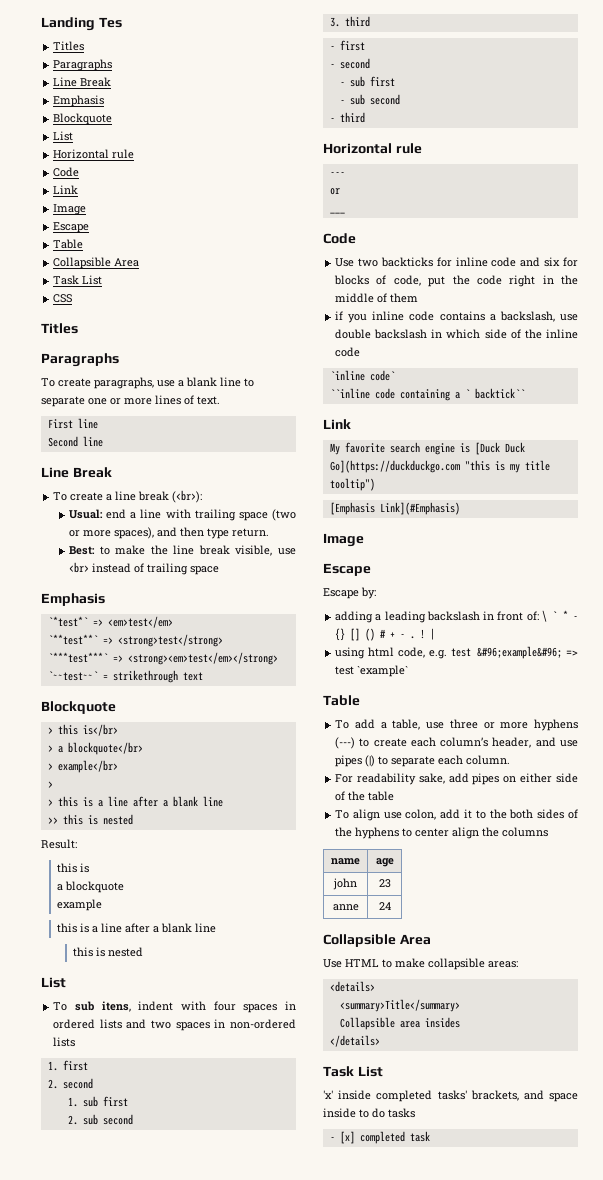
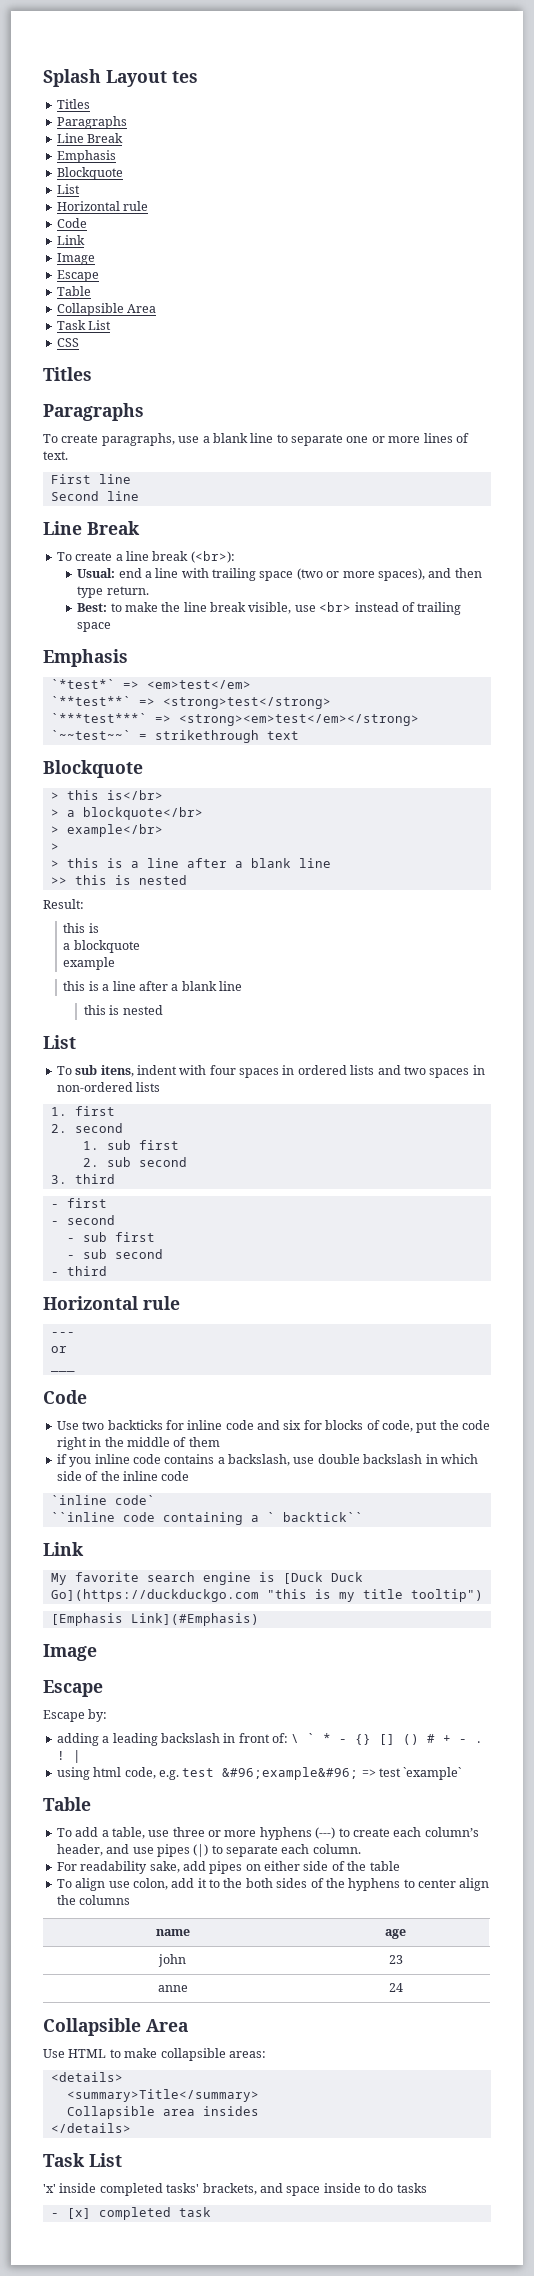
[41,17,122,31] Landing Tes -> [43,69,198,87] Splash Layout tes

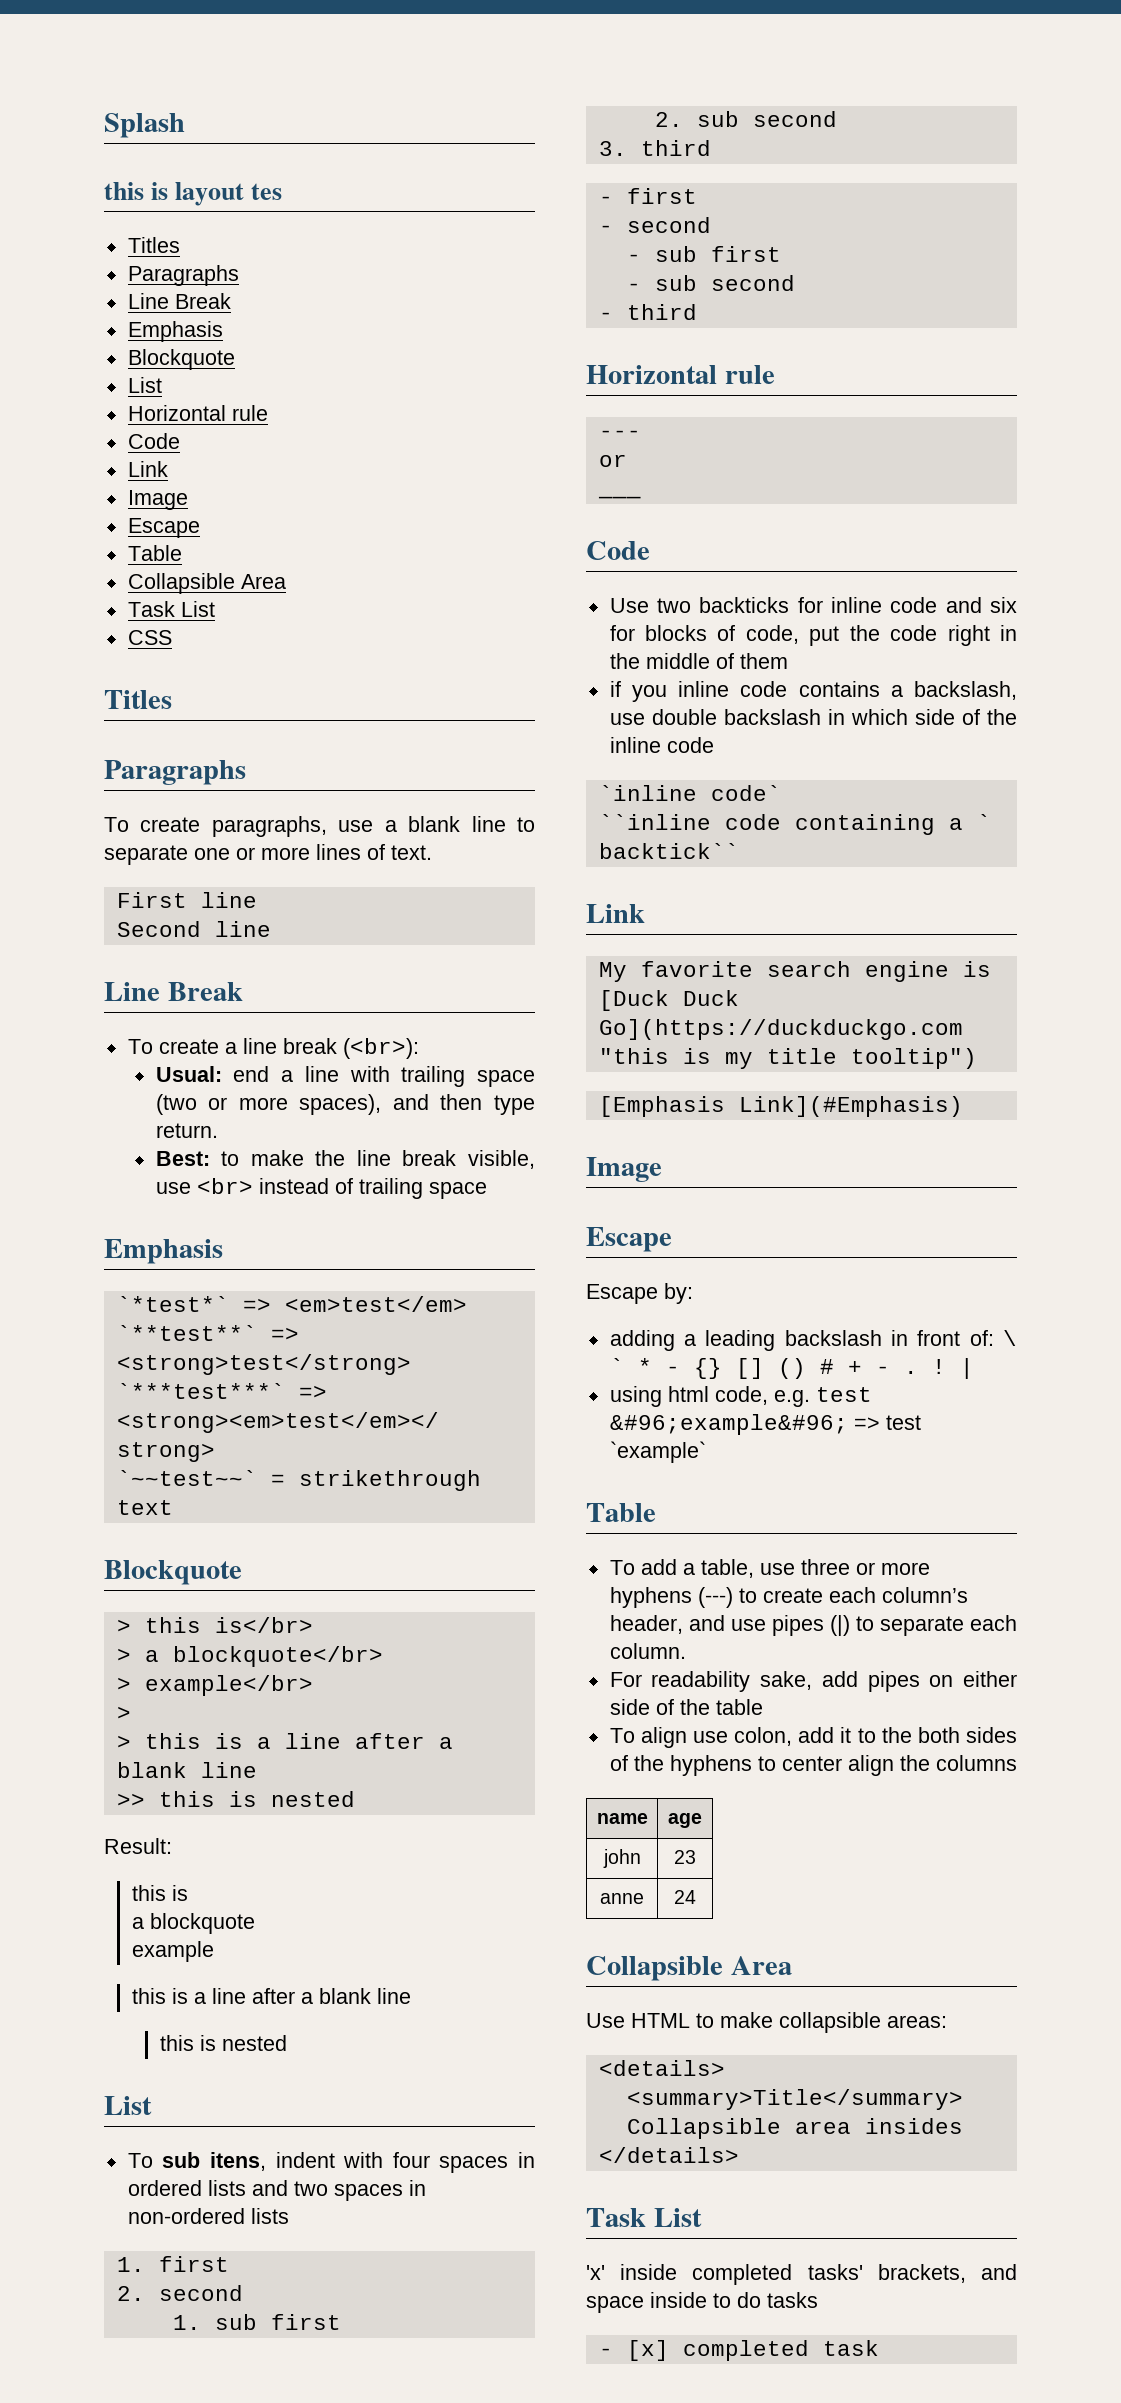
[106,70,167,87] Layout -> [104,182,245,206] // this is layout

